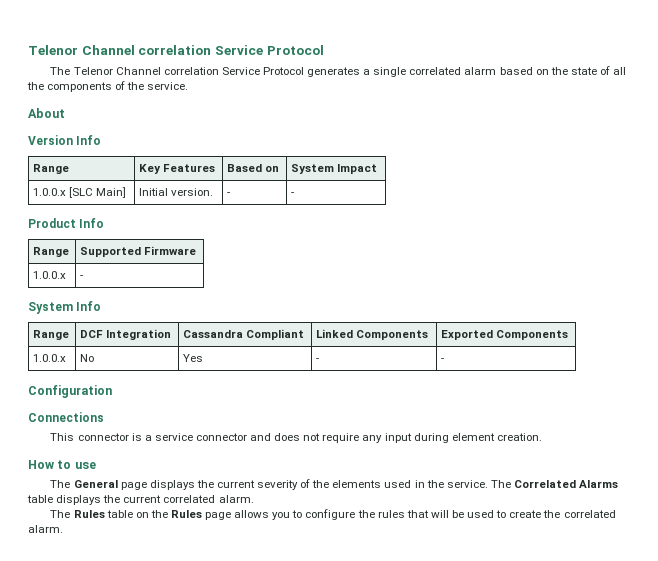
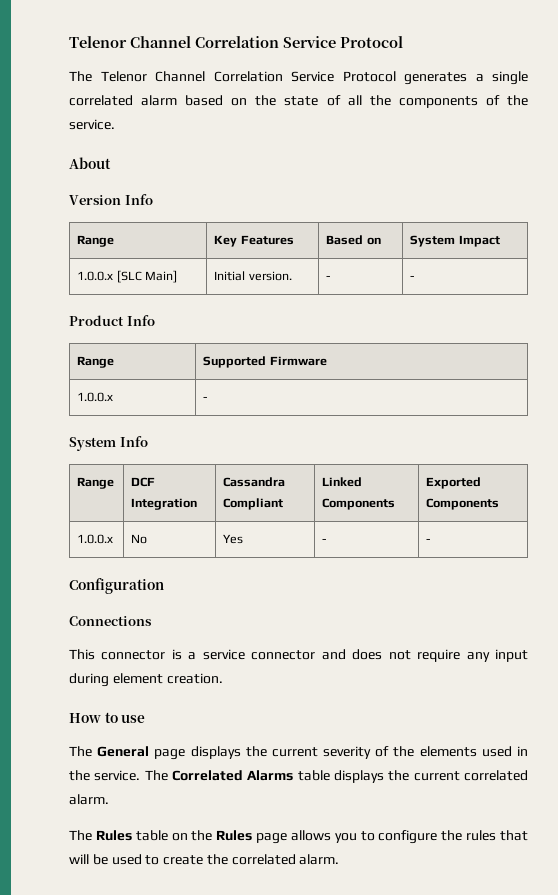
[28,45,212,55] Telenor Channel correlation -> [69,36,279,48] Telenor Channel Correlation
[163,67,219,75] correlation -> [213,71,283,82] Correlation

